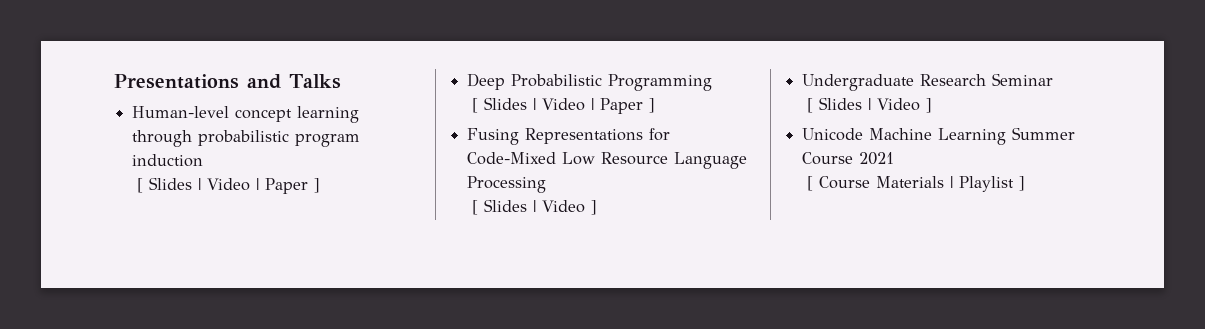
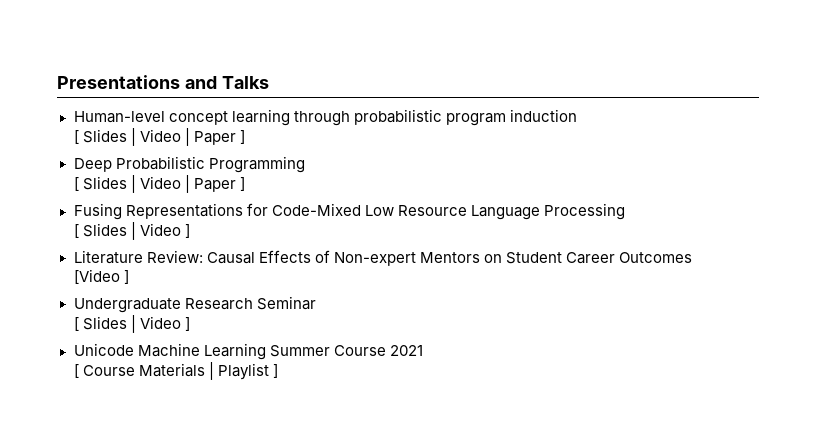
(598, 207) none -> [73,250,692,266] [73,269,129,284] // Literature Review: Causal Effects of Non-expert Mentors on Student Career Outcomes // [Video ]

